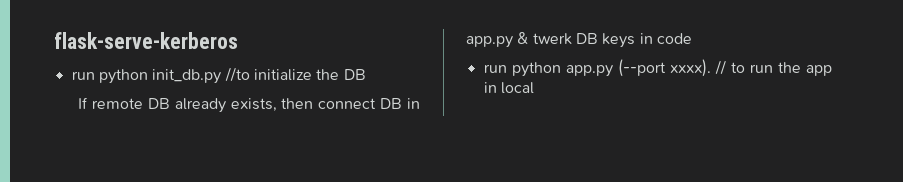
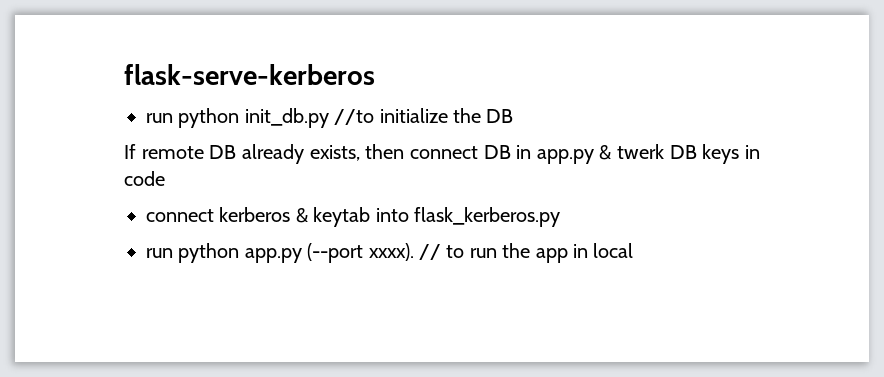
(692, 38) none -> [146,207,560,227] // connect kerberos & keytab into flask_kerberos.py

